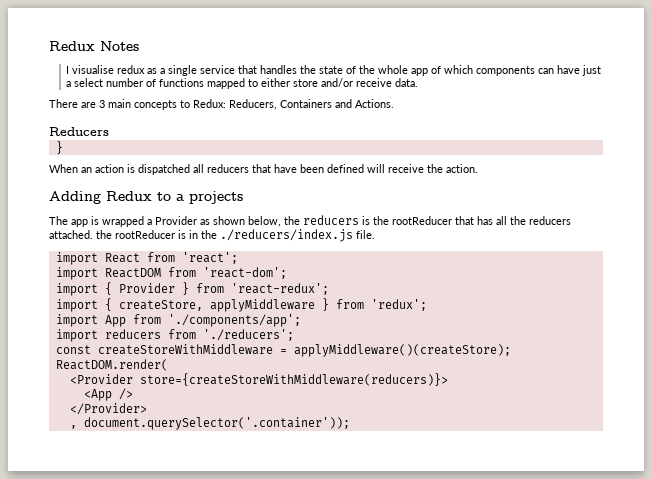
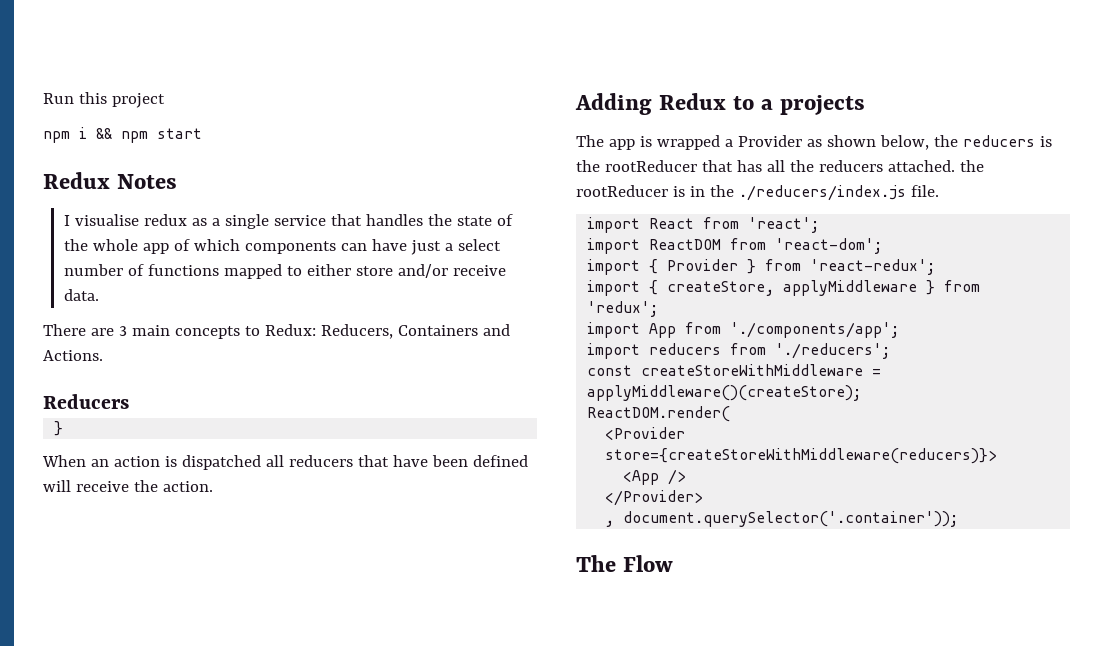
(49, 46) none -> [43,92,165,108] [43,127,202,143] Run this project // npm i && npm start //
(350, 423) none -> [576,555,674,572] // The Flow

